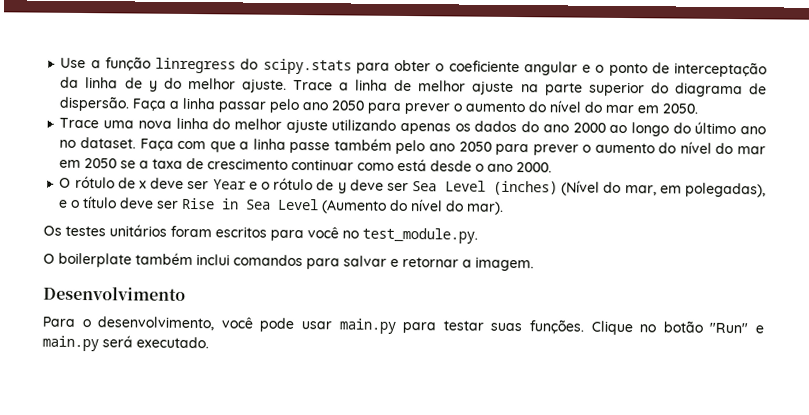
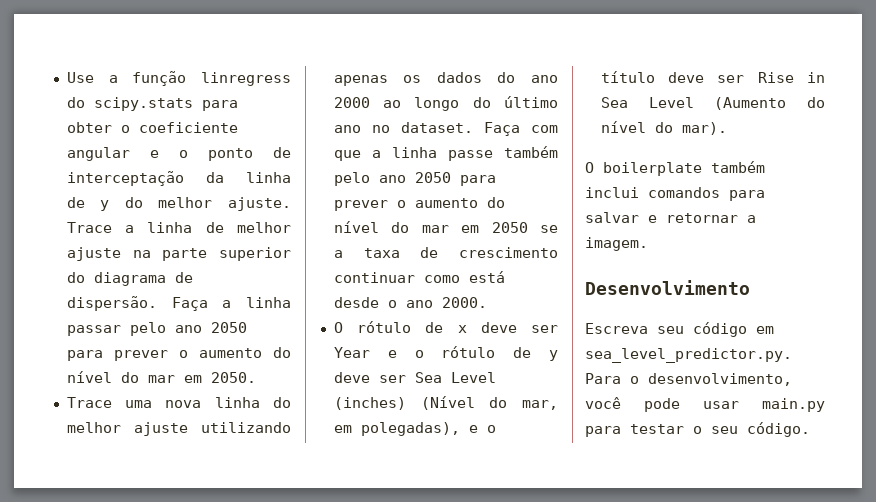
[43,224,478,244] // Os testes unitários foram escritos para você no test_module.py. -> (727, 128) none
(186, 293) none -> [585,322,774,337] [585,348,792,363] Escreva seu código em sea_level_predictor.py.
[490,319,765,336] [42,335,209,352] suas funções. Clique no botão "Run" e main.py será executado. -> [693,422,810,437] o seu código.

